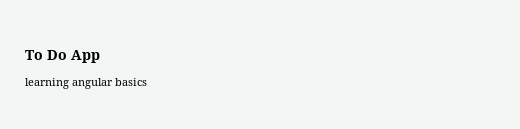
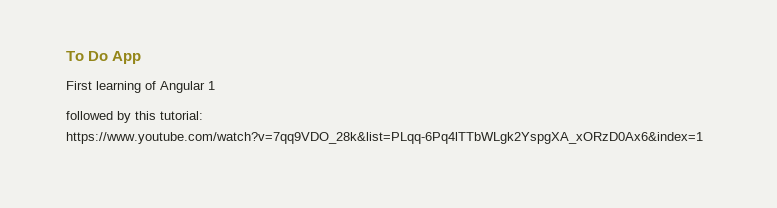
[25,78,147,89] learning angular basics -> [66,81,215,93] [66,111,203,123] [66,132,703,144] First learning of Angular 1 // followed by this tutorial: https://www.youtube.com/watch?v=7qq9VDO_28k&list=PLqq-6Pq4lTTbWLgk2YspgXA_xORzD0Ax6&index=1

